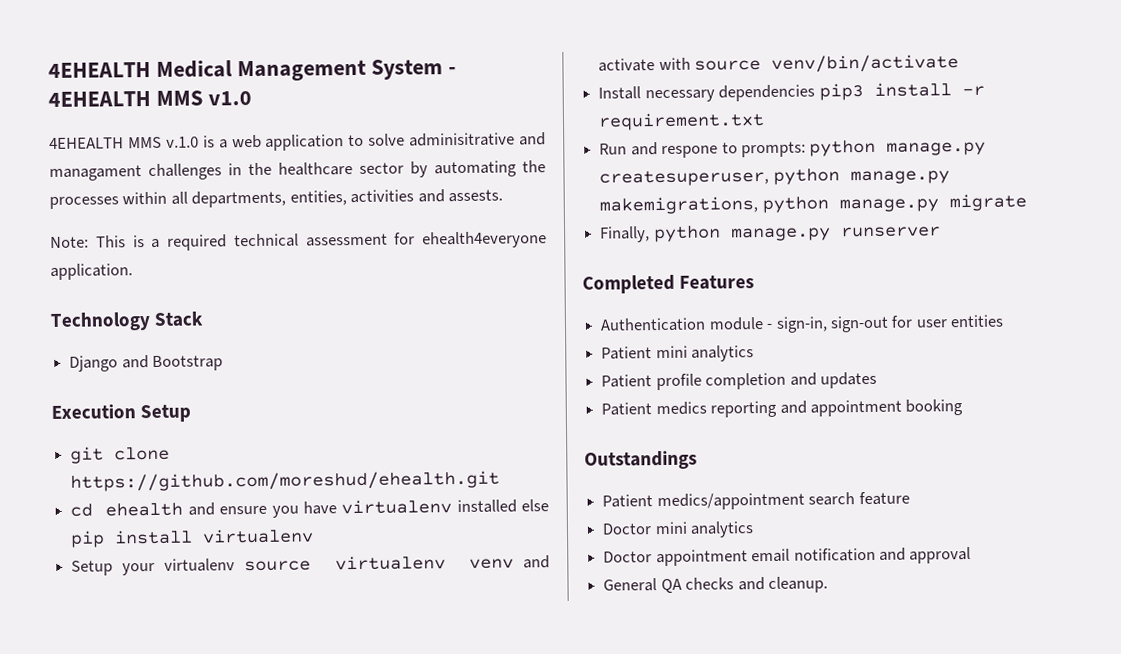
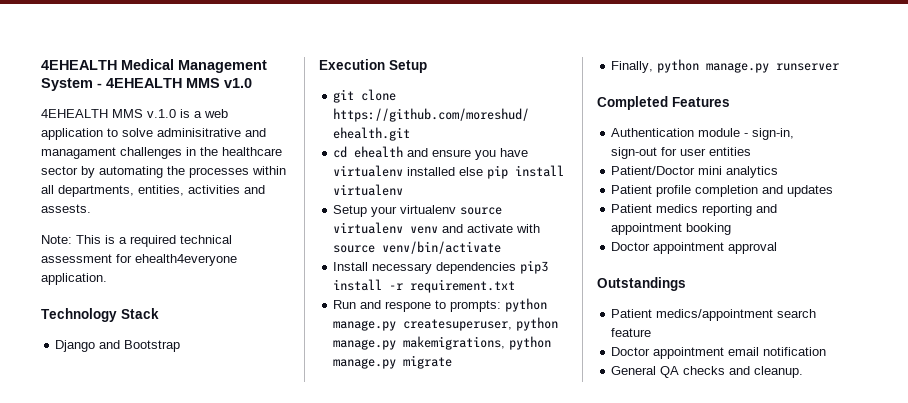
[601,346,653,360] Patient -> [611,166,696,175] Patient/Doctor
(964, 407) none -> [611,242,778,254] // Doctor appointment approval
[602,521,755,538] // Doctor mini analytics -> (652, 332) none
[878,546,972,564] and approval -> (827, 351) none

